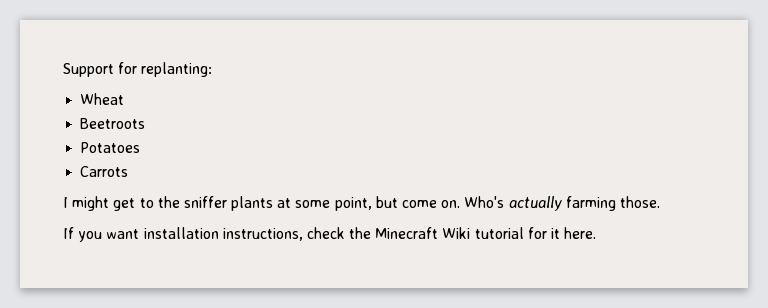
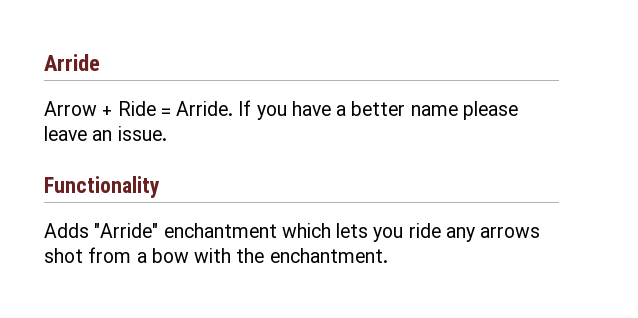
[63,62,213,77] [80,93,125,105] [80,118,146,129] [80,142,141,153] [80,166,129,177] [63,196,660,211] [63,227,597,242] Support for replanting: // Wheat // Beetroots // Potatoes // Carrots // I might get to the sniffer plants at some point, but come on. Who's actually farming those. // If you want installation instructions, check the Minecraft Wiki tutorial for it here. -> [44,54,100,71] [44,100,518,120] [44,126,167,141] [44,176,160,198] [44,223,541,242] [44,247,388,263] Arride // Arrow + Ride = Arride. If you have a better name please leave an issue. // Functionality // Adds "Arride" enchantment which lets you ride any arrows shot from a bow with the enchantment.

